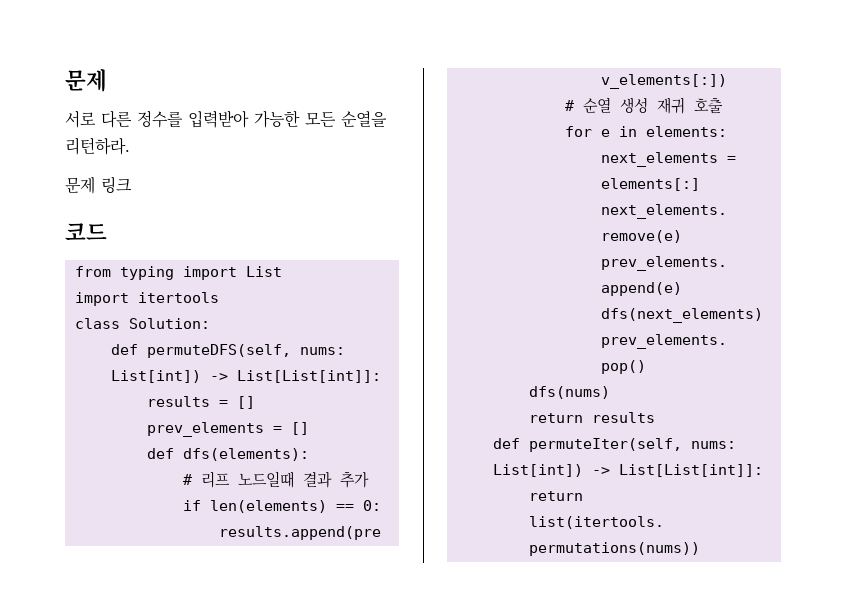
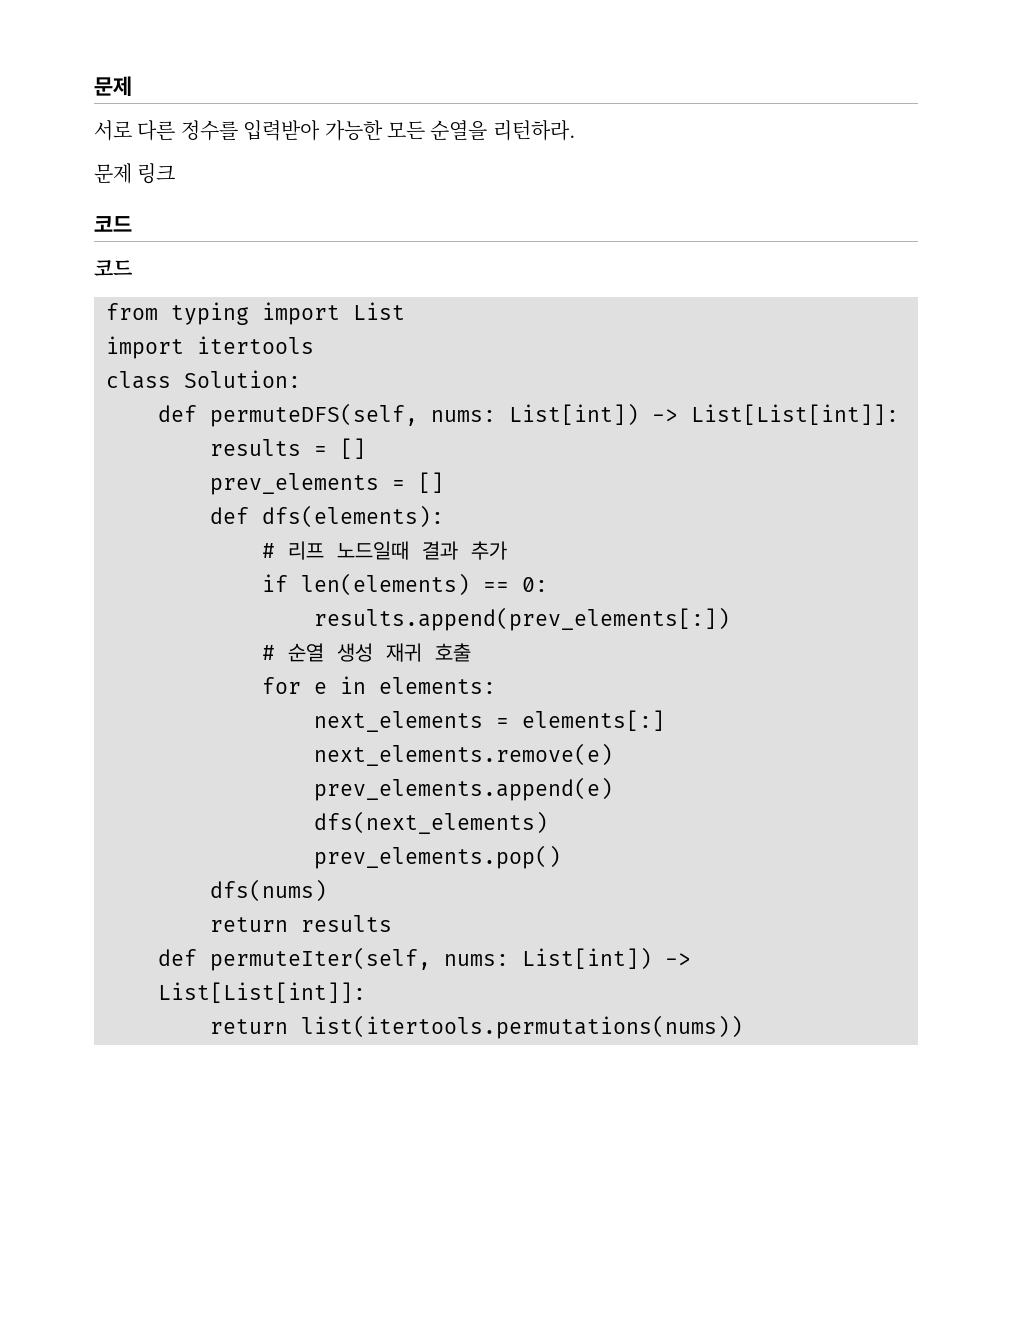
(107, 232) none -> [94,260,132,276] // 코드

